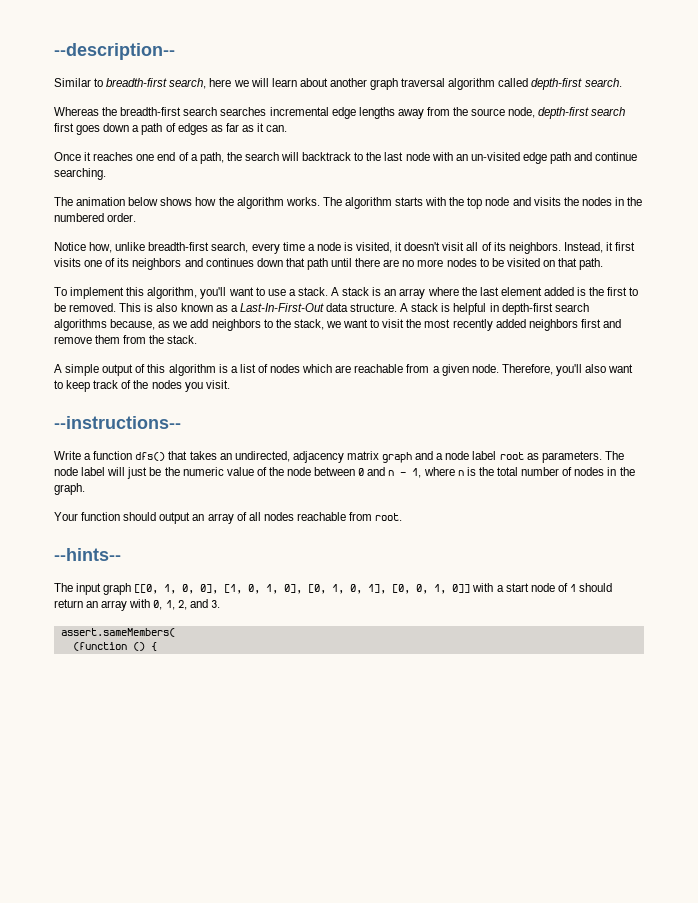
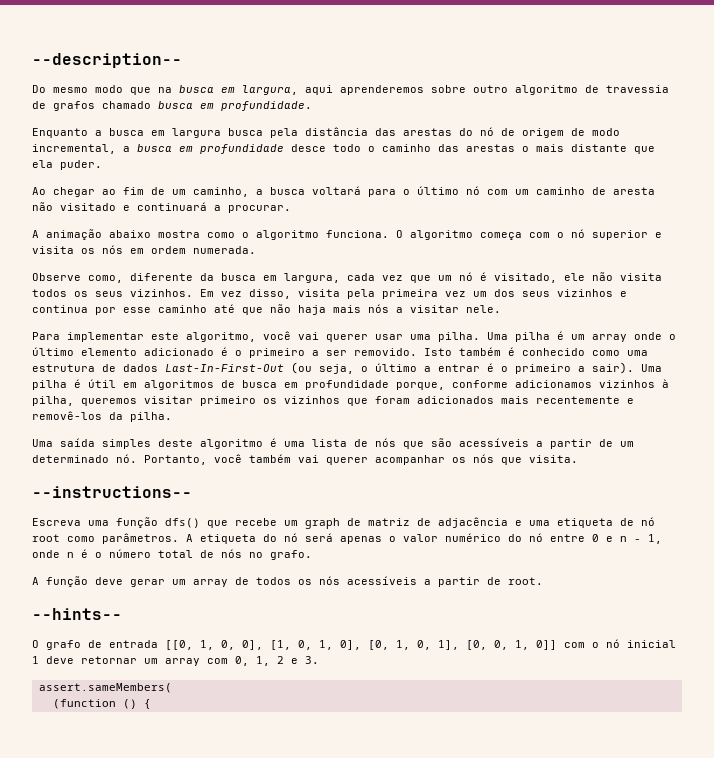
[54,78,622,90] [54,107,626,119] [54,123,288,135] [54,152,638,164] [54,168,106,180] [54,197,643,209] [54,213,137,222] [54,242,636,254] [54,258,604,270] [54,287,639,299] [54,303,589,315] [54,319,621,331] [54,335,198,344] [54,364,634,376] [54,380,230,392] [54,416,181,429] [54,451,624,463] [54,467,635,479] [54,483,85,495] [54,512,403,524] [54,548,121,561] [54,583,132,595] Similar to breadth-first search, here we will learn about another graph traversal algorithm called depth-first search. // Whereas the breadth-first search searches incremental edge lengths away from the source node, depth-first search first goes down a path of edges as far as it can. // Once it reaches one end of a path, the search will backtrack to the last node with an un-visited edge path and continue searching. // The animation below shows how the algorithm works. The algorithm starts with the top node and visits the nodes in the numbered order. // Notice how, unlike breadth-first search, every time a node is visited, it doesn't visit all of its neighbors. Instead, it first visits one of its neighbors and continues down that path until there are no more nodes to be visited on that path. // To implement this algorithm, you'll want to use a stack. A stack is an array where the last element added is the first to be removed. This is also known as a Last-In-First-Out data structure. A stack is helpful in depth-first search algorithms because, as we add neighbors to the stack, we want to visit the most recently added neighbors first and remove them from the stack. // A simple output of this algorithm is a list of nodes which are reachable from a given node. Therefore, you'll also want to keep track of the nodes you visit. // --instructions-- // Write a function dfs() that takes an undirected, adjacency matrix graph and a node label root as parameters. The node label will just be the numeric value of the node between 0 and n - 1, where n is the total number of nodes in the graph. // Your function should output an array of all nodes reachable from root. // --hints-- // The input graph -> [32,85,669,95] [32,101,312,111] [32,127,620,138] [32,144,655,154] [32,160,102,170] [32,186,655,197] [32,202,291,213] [32,229,662,240] [32,245,256,254] [32,272,662,283] [32,289,627,299] [32,304,501,315] [32,331,676,342] [32,347,648,358] [32,362,662,374] [32,379,669,390] [32,396,634,406] [32,411,172,422] [32,438,634,449] [32,454,578,465] [32,486,192,498] [32,517,655,529] [32,533,662,544] [32,549,312,560] [32,576,543,587] [32,608,122,620] [32,640,158,650] Do mesmo modo que na busca em largura, aqui aprenderemos sobre outro algoritmo de travessia de grafos chamado busca em profundidade. // Enquanto a busca em largura busca pela distância das arestas do nó de origem de modo incremental, a busca em profundidade desce todo o caminho das arestas o mais distante que ela puder. // Ao chegar ao fim de um caminho, a busca voltará para o último nó com um caminho de aresta não visitado e continuará a procurar. // A animação abaixo mostra como o algoritmo funciona. O algoritmo começa com o nó superior e visita os nós em ordem numerada. // Observe como, diferente da busca em largura, cada vez que um nó é visitado, ele não visita todos os seus vizinhos. Em vez disso, visita pela primeira vez um dos seus vizinhos e continua por esse caminho até que não haja mais nós a visitar nele. // Para implementar este algoritmo, você vai querer usar uma pilha. Uma pilha é um array onde o último elemento adicionado é o primeiro a ser removido. Isto também é conhecido como uma estrutura de dados Last-In-First-Out (ou seja, o último a entrar é o primeiro a sair). Uma pilha é útil em algoritmos de busca em profundidade porque, conforme adicionamos vizinhos à pilha, queremos visitar primeiro os vizinhos que foram adicionados mais recentemente e removê-los da pilha. // Uma saída simples deste algoritmo é uma lista de nós que são acessíveis a partir de um determinado nó. Portanto, você também vai querer acompanhar os nós que visita. // --instructions-- // Escreva uma função dfs() que recebe um graph de matriz de adjacência e uma etiqueta de nó root como parâmetros. A etiqueta do nó será apenas o valor numérico do nó entre 0 e n - 1, onde n é o número total de nós no grafo. // A função deve gerar um array de todos os nós acessíveis a partir de root. // --hints-- // O grafo de entrada
[472,583,613,592] [54,599,208,611] with a start node of 1 should return an array with 0, 1, 2, and -> [564,639,676,648] [32,656,298,666] com o nó inicial 1 deve retornar um array com 0, 1, 2 e

